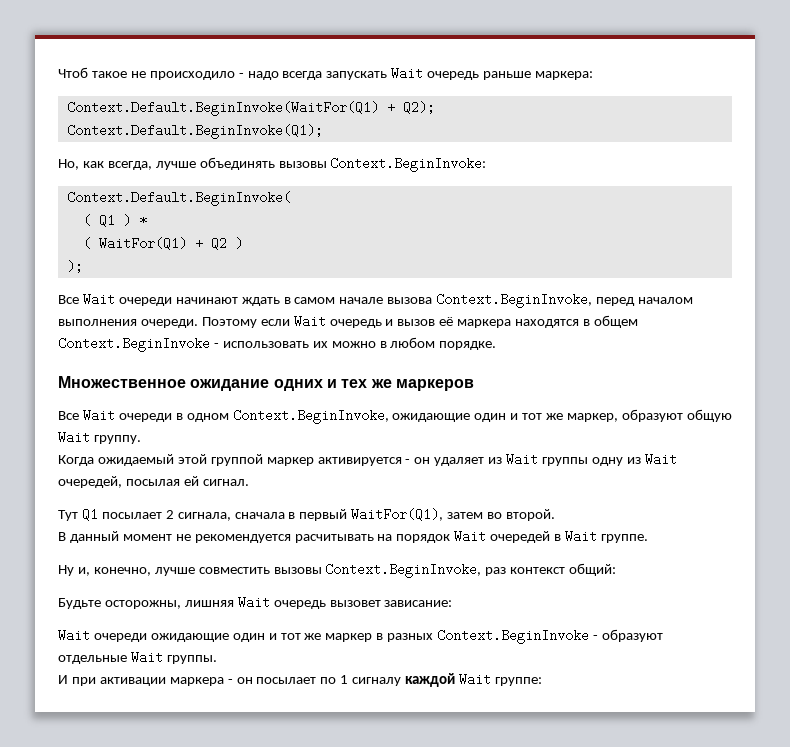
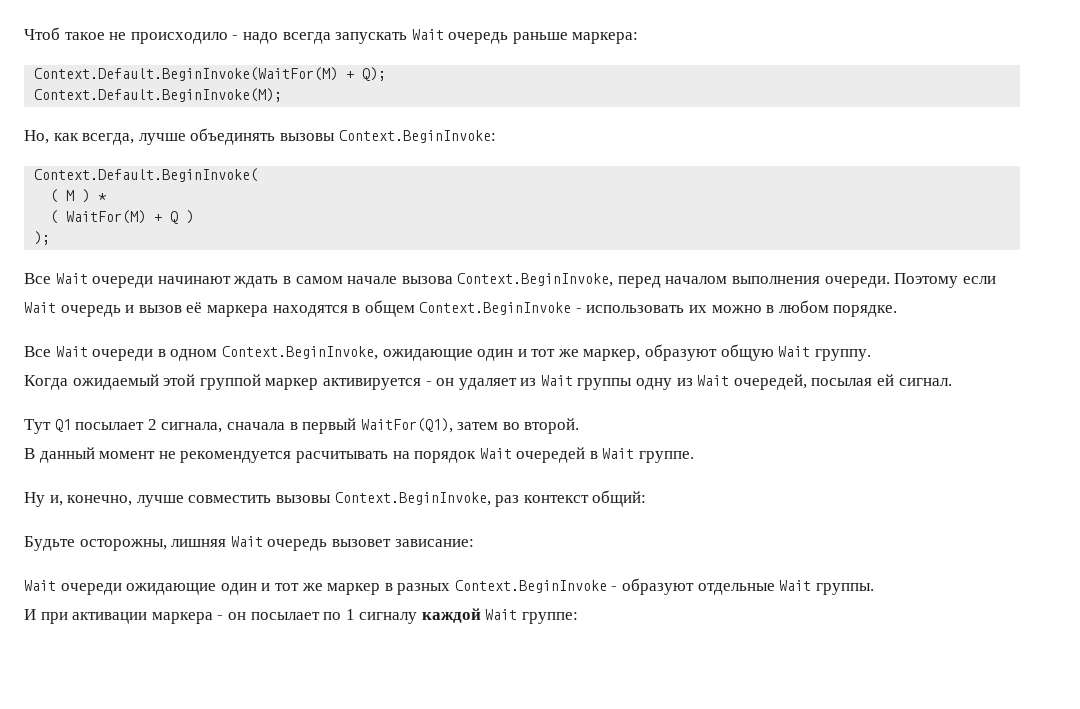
[66,101,435,116] [66,124,323,139] Context.Default.BeginInvoke(WaitFor(Q1) + Q2); // Context.Default.BeginInvoke(Q1); -> [34,67,387,81] [34,88,283,102] Context.Default.BeginInvoke(WaitFor(M) + Q); // Context.Default.BeginInvoke(M);
[98,214,115,227] Q1 -> [66,190,75,201] M
[98,237,227,250] WaitFor(Q1) + Q2 -> [66,210,179,224] WaitFor(M) + Q
[58,376,474,391] // Множественное ожидание одних и тех же маркеров -> (898, 311) none

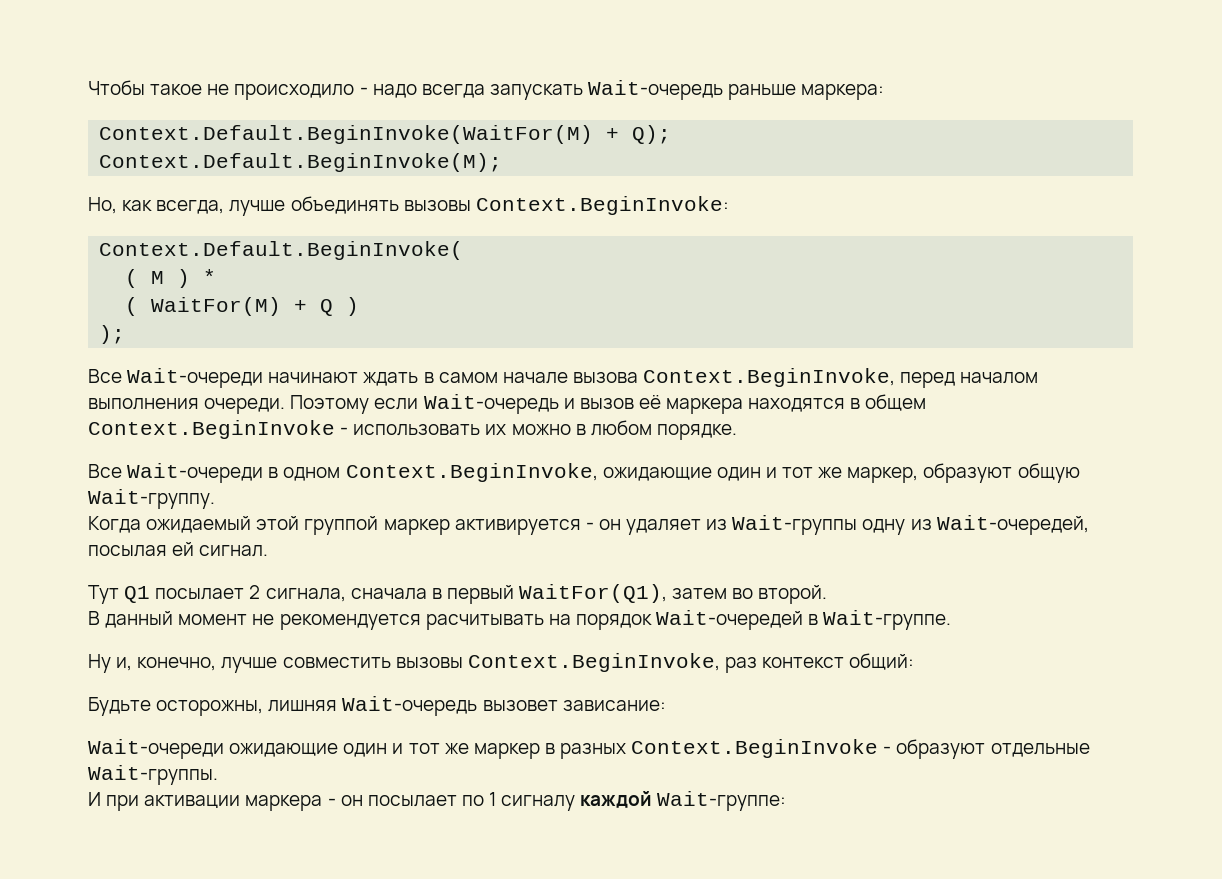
[24,27,60,40] Чтоб -> [88,80,145,95] Чтобы
[411,29,509,44] Wait очередь -> [588,80,724,100] Wait-очередь
[55,273,154,288] Wait очереди -> [127,368,264,388] Wait-очереди
[24,302,121,317] Wait очередь -> [423,394,559,414] Wait-очередь
[55,346,154,361] Wait очереди -> [127,463,264,483] Wait-очереди
[778,346,871,361] Wait группу. -> [88,489,215,509] Wait-группу.
[540,374,807,390] Wait группы одну из Wait очередей, -> [732,515,1089,535] Wait-группы одну из Wait-очередей,
[479,447,695,463] Wait очередей в Wait группе. -> [656,610,952,630] Wait-очередей в Wait-группе.
[230,536,328,551] Wait очередь -> [342,696,478,716] Wait-очередь
[24,580,122,595] Wait очереди -> [88,739,224,759] Wait-очереди
[779,580,874,595] Wait группы. -> [88,765,218,785] Wait-группы.
[485,609,579,624] Wait группе: -> [657,791,787,811] Wait-группе:

